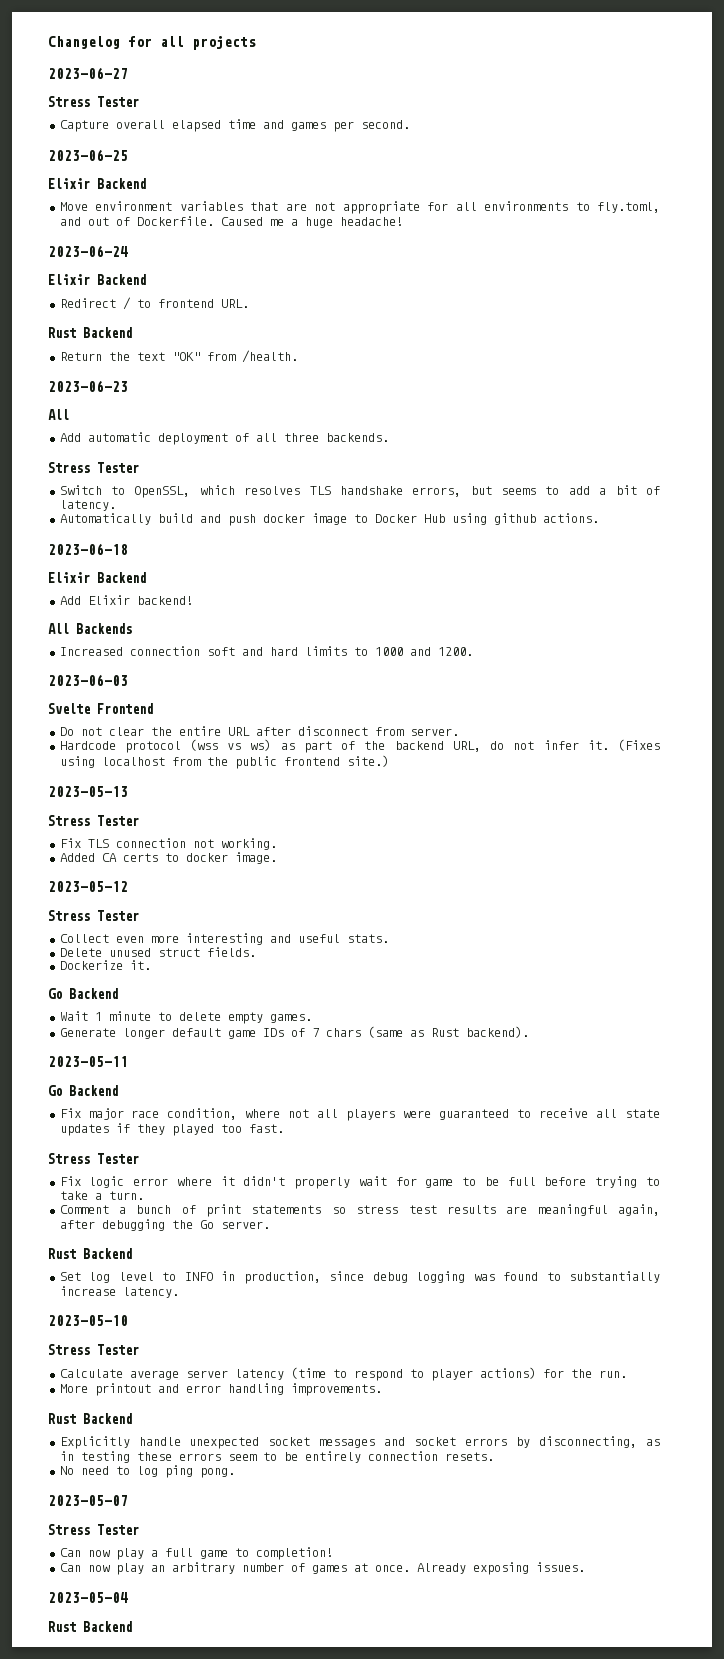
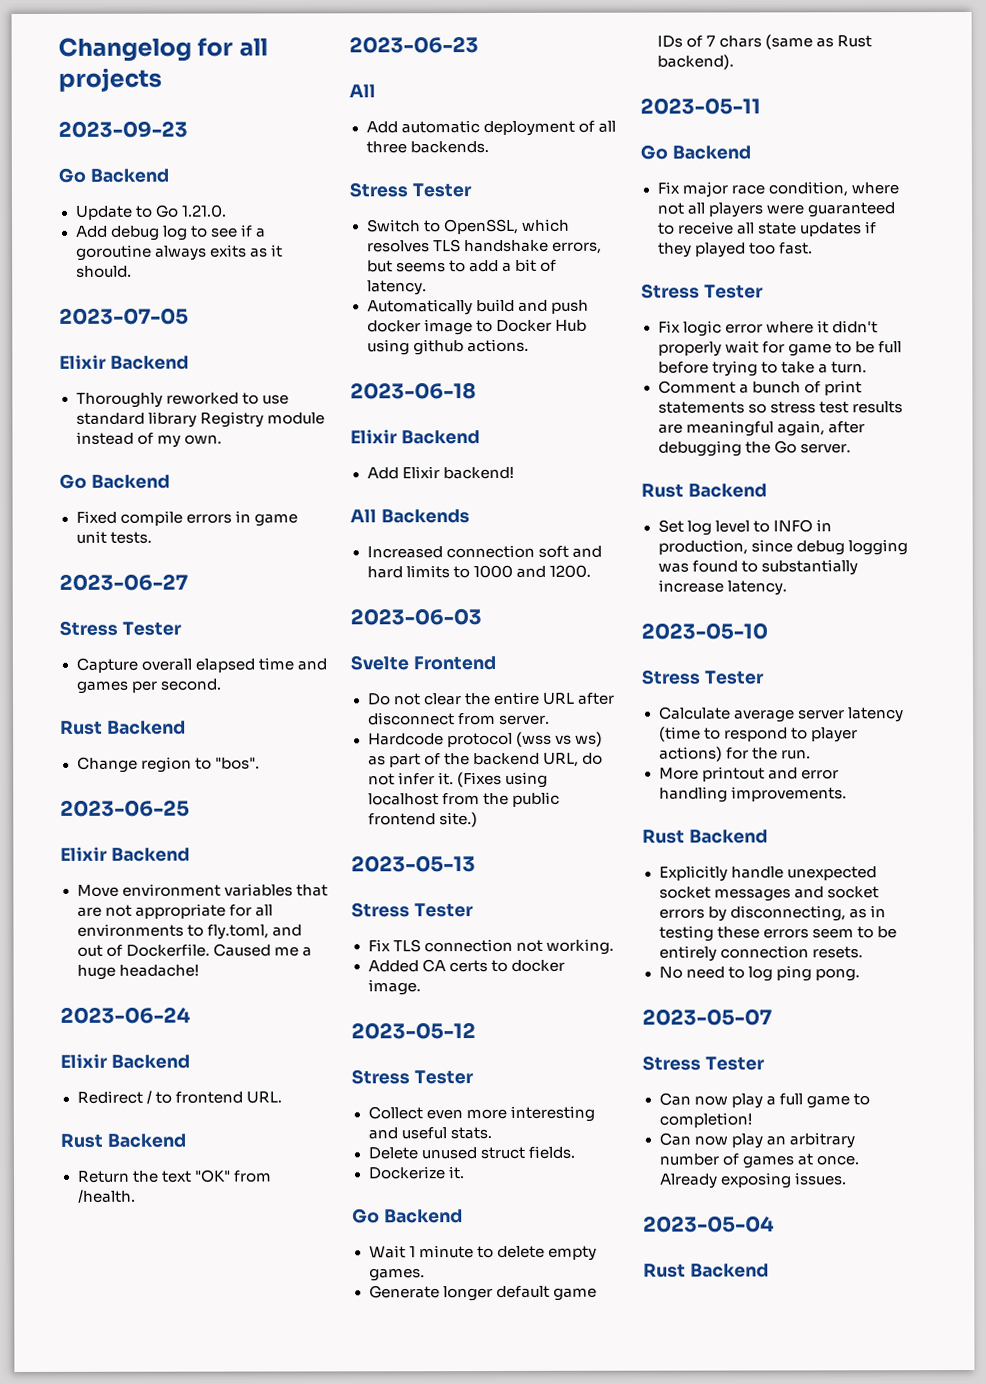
(256, 43) none -> [58,120,188,138] [58,167,169,183] [74,204,227,220] [75,224,266,241] [75,244,283,261] [75,265,132,278] [59,307,189,325] [59,354,189,370] [75,392,289,408] [75,411,325,428] [75,431,222,448] [59,473,170,489] [75,510,298,527] [75,530,152,544] // 2023-09-23 // Go Backend // Update to Go 1.21.0. // Add debug log to see if a goroutine always exits as it should. // 2023-07-05 // Elixir Backend // Thoroughly reworked to use standard library Registry module instead of my own. // Go Backend // Fixed compile errors in game unit tests.
(410, 124) none -> [60,720,186,735] [76,756,260,773] // Rust Backend // Change region to "bos".

